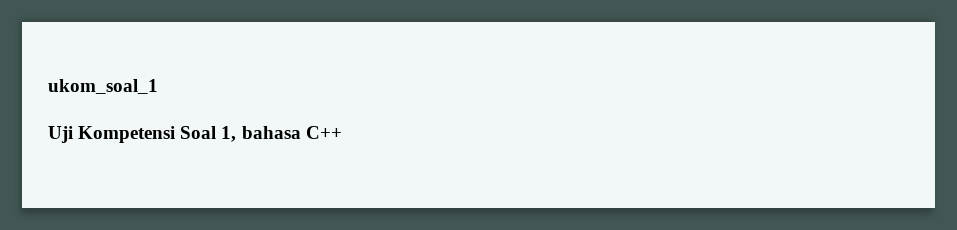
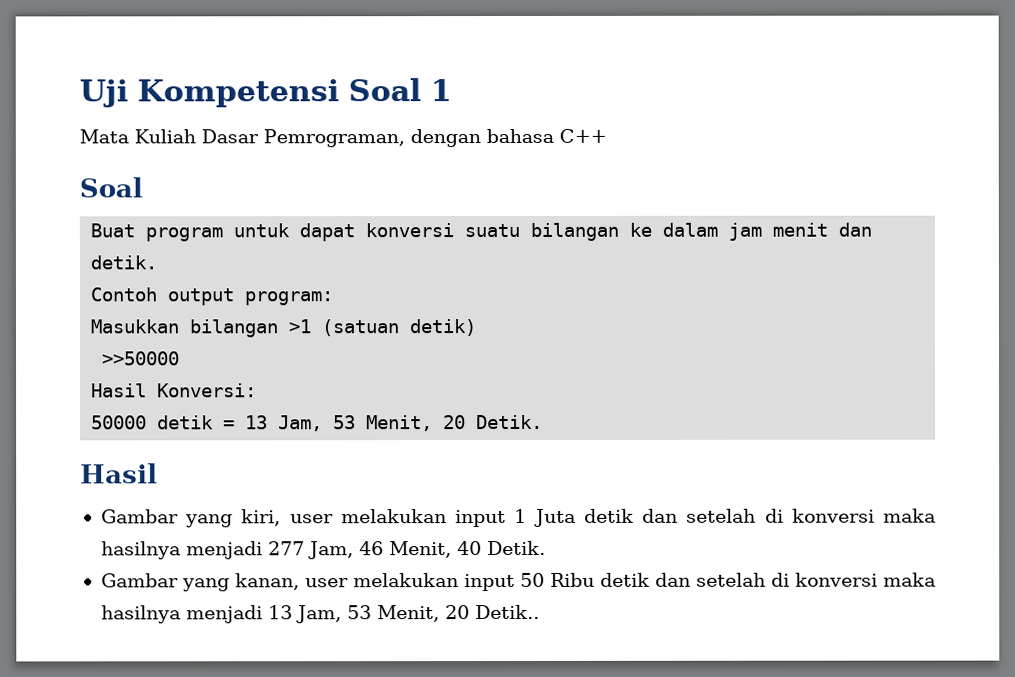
[48,79,158,94] ukom_soal_1 // -> (79, 93) none
[221,126,342,142] 1, bahasa C++ -> [429,79,452,102] [79,128,607,148] [79,177,143,198] [90,222,873,242] [90,255,158,270] [90,287,334,306] [90,319,477,338] [102,351,181,366] [91,383,258,398] [91,414,544,432] [80,463,158,484] [100,508,937,528] [100,540,546,560] [100,572,936,592] [100,604,540,624] 1 // Mata Kuliah Dasar Pemrograman, dengan bahasa C++ // Soal // Buat program untuk dapat konversi suatu bilangan ke dalam jam menit dan detik. // Contoh output program: // Masukkan bilangan >1 (satuan detik) // >>50000 // Hasil Konversi: // 50000 detik = 13 Jam, 53 Menit, 20 Detik. // Hasil // Gambar yang kiri, user melakukan input 1 Juta detik dan setelah di konversi maka hasilnya menjadi 277 Jam, 46 Menit, 40 Detik. // Gambar yang kanan, user melakukan input 50 Ribu detik dan setelah di konversi maka hasilnya menjadi 13 Jam, 53 Menit, 20 Detik..

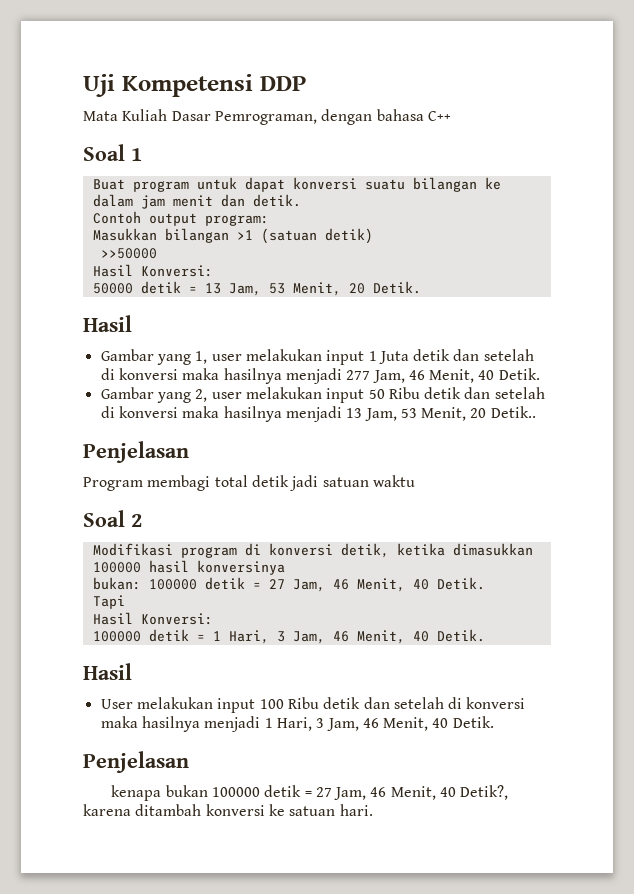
[347,78,452,102] Soal 1 -> [259,76,307,91] DDP
(143, 187) none -> [131,148,142,161] 1
[241,509,282,527] kiri, -> [195,351,208,364] 1,
[234,573,300,591] kanan, -> [195,389,208,402] 2,
(540, 612) none -> [83,441,189,463] [83,475,415,491] [83,510,142,527] [92,543,533,558] [92,560,285,575] [92,577,485,592] [92,595,125,609] [92,612,213,625] [92,629,485,644] [83,663,132,680] [100,697,526,713] [100,716,494,732] [83,751,189,773] [111,785,509,801] [83,804,373,816] // Penjelasan // Program membagi total detik jadi satuan waktu // Soal 2 // Modifikasi program di konversi detik, ketika dimasukkan 100000 hasil konversinya // bukan: 100000 detik = 27 Jam, 46 Menit, 40 Detik. // Tapi // Hasil Konversi: // 100000 detik = 1 Hari, 3 Jam, 46 Menit, 40 Detik. // Hasil // User melakukan input 100 Ribu detik dan setelah di konversi maka hasilnya menjadi 1 Hari, 3 Jam, 46 Menit, 40 Detik. // Penjelasan // kenapa bukan 100000 detik = 27 Jam, 46 Menit, 40 Detik?, karena ditambah konversi ke satuan hari.

